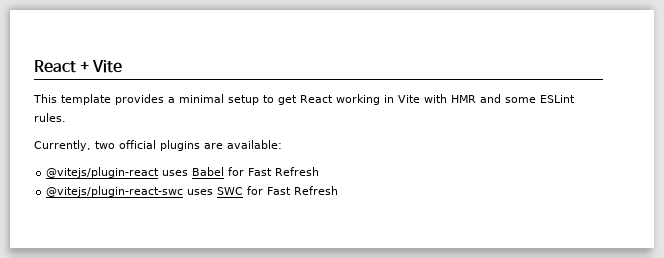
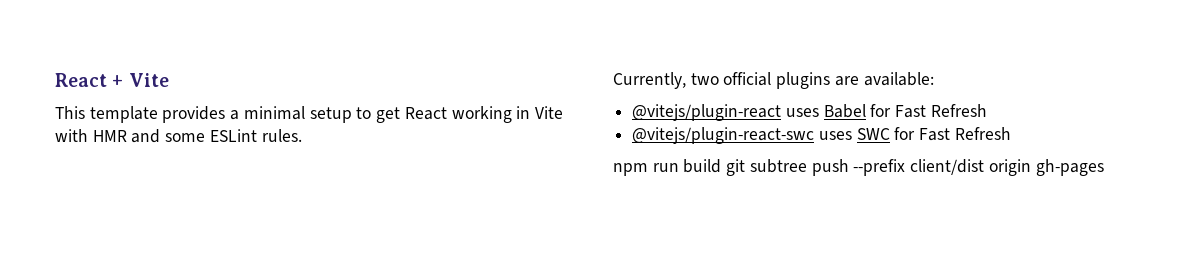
(339, 190) none -> [613,159,1104,176] // npm run build git subtree push --prefix client/dist origin gh-pages

